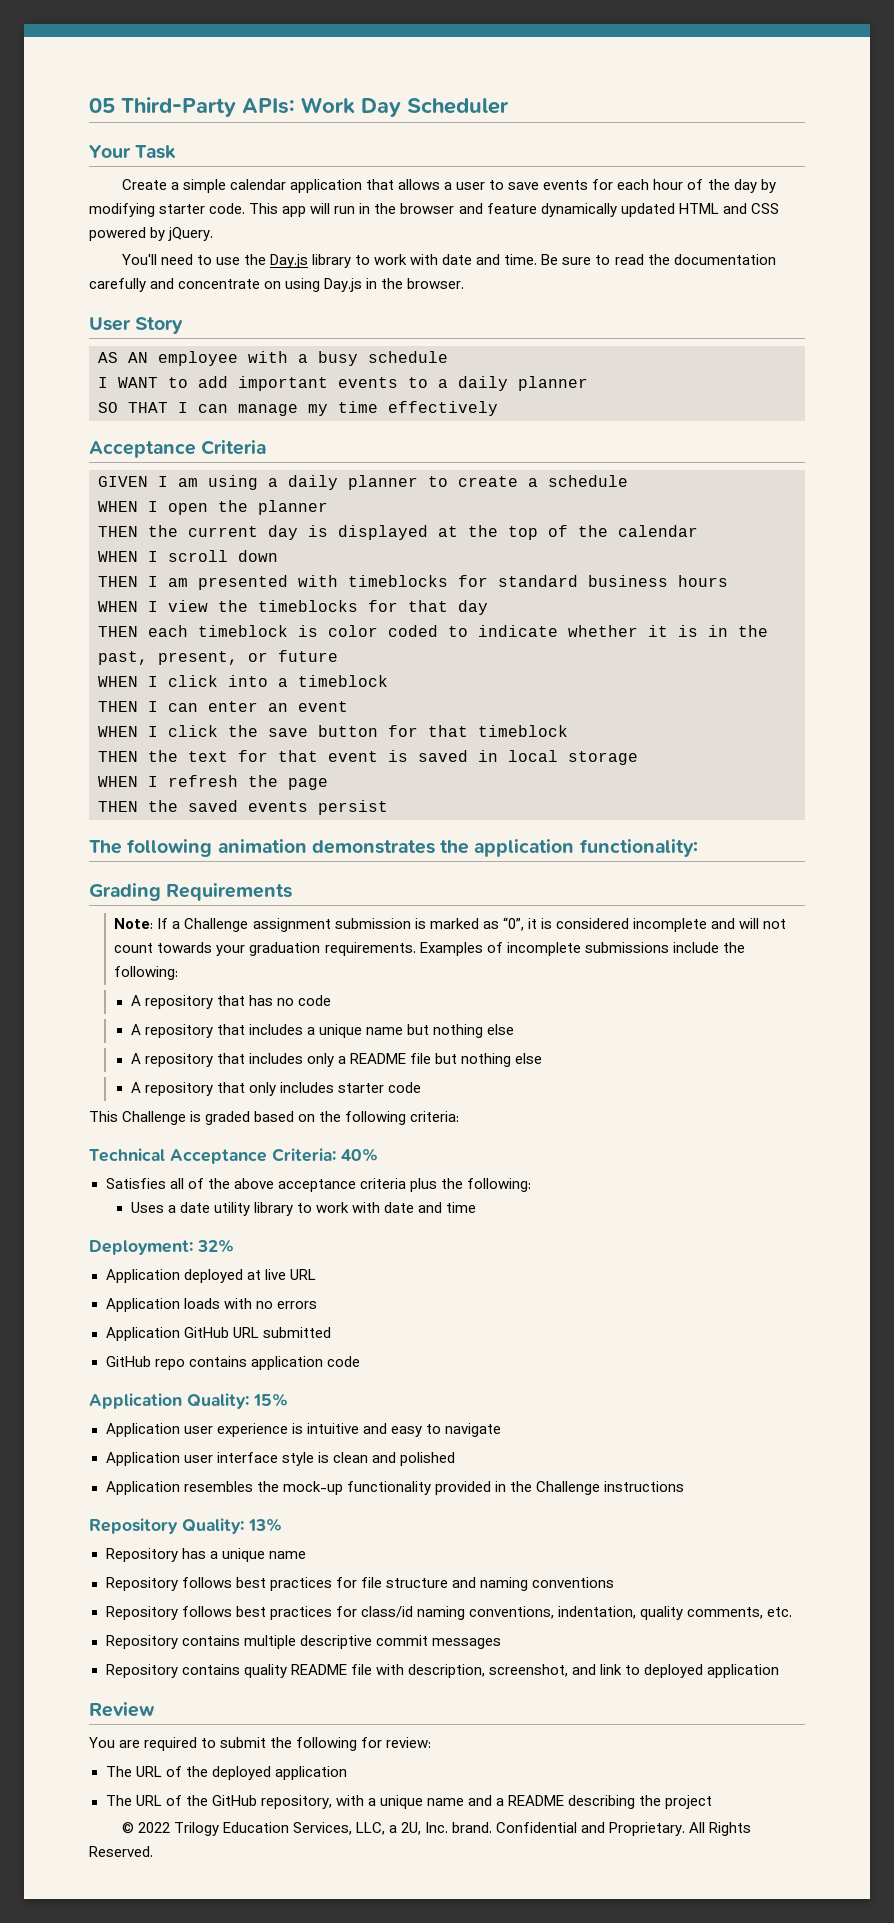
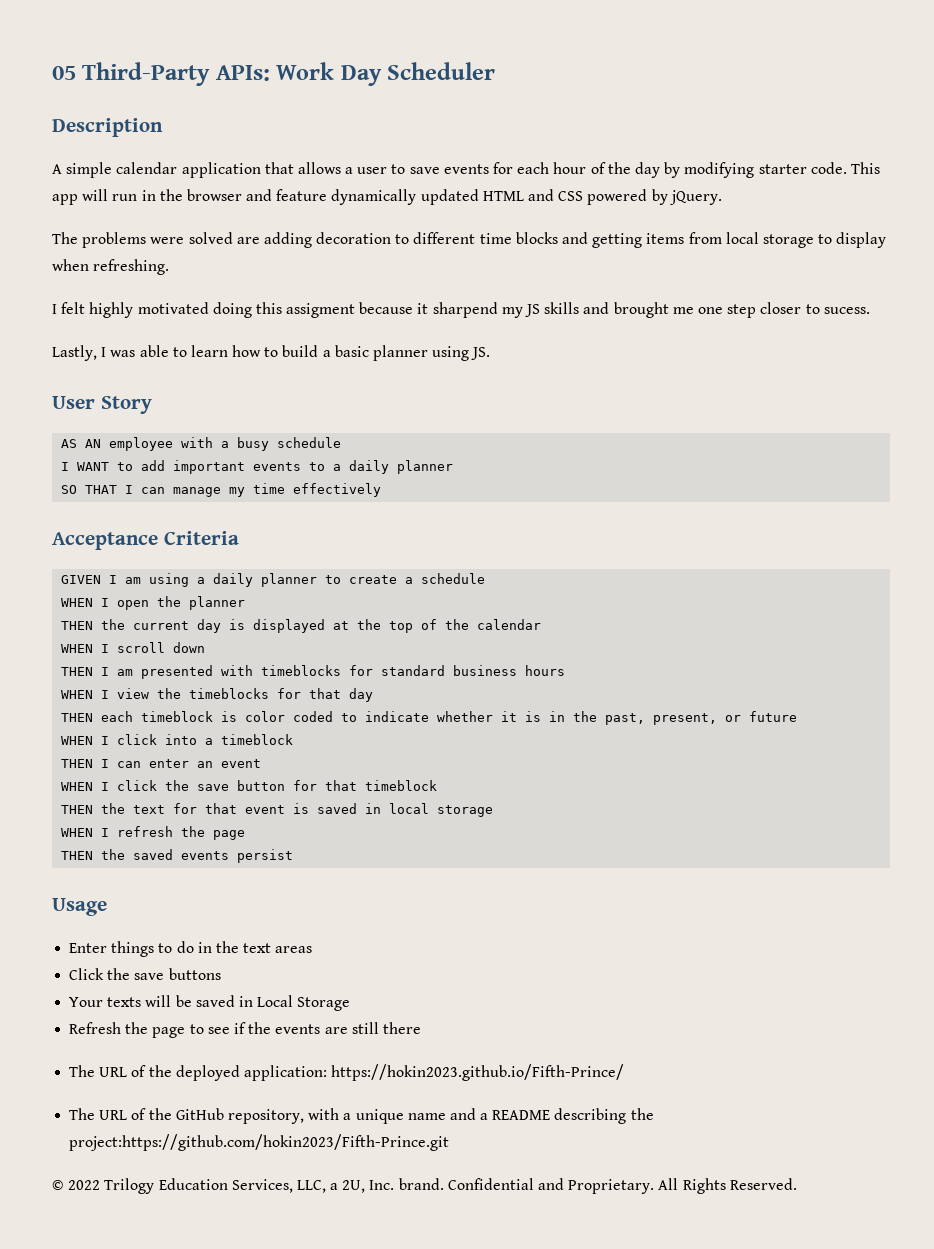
[89,145,177,159] [121,179,179,190] Your Task // Create a -> [52,118,163,137] [52,164,62,174] Description // A
[121,254,776,268] [89,278,465,292] You'll need to use the Day.js library to work with date and time. Be sure to read the documentation carefully and concentrate on using Day.js in the browser. -> [52,232,887,248] [52,259,170,275] [52,302,870,318] [52,345,491,361] The problems were solved are adding decoration to different time blocks and getting items from local storage to display when refreshing. // I felt highly motivated doing this assigment because it sharpend my JS skills and brought me one step closer to sucess. // Lastly, I was able to learn how to build a basic planner using JS.
[89,839,698,857] [89,883,293,901] [114,917,787,932] [114,942,745,956] [114,966,179,980] [130,995,332,1009] [130,1024,515,1038] [130,1053,543,1067] [130,1082,422,1096] [89,1111,460,1125] [89,1148,379,1164] [105,1178,531,1192] [130,1202,477,1216] [89,1239,235,1255] [105,1269,316,1283] [105,1298,317,1312] [105,1327,331,1341] [105,1356,360,1370] [89,1393,289,1409] [105,1423,501,1437] [105,1452,455,1466] [105,1481,684,1495] [89,1518,283,1534] [105,1548,306,1562] [105,1577,614,1591] [105,1606,793,1620] [105,1635,501,1649] [105,1664,780,1678] [89,1702,155,1717] [89,1737,432,1751] The following animation demonstrates the application functionality: // Grading Requirements // Note: If a Challenge assignment submission is marked as “0”, it is considered incomplete and will not count towards your graduation requirements. Examples of incomplete submissions include the following: // A repository that has no code // A repository that includes a unique name but nothing else // A repository that includes only a README file but nothing else // A repository that only includes starter code // This Challenge is graded based on the following criteria: // Technical Acceptance Criteria: 40% // Satisfies all of the above acceptance criteria plus the following: // Uses a date utility library to work with date and time // Deployment: 32% // Application deployed at live URL // Application loads with no errors // Application GitHub URL submitted // GitHub repo contains application code // Application Quality: 15% // Application user experience is intuitive and easy to navigate // Application user interface style is clean and polished // Application resembles the mock-up functionality provided in the Challenge instructions // Repository Quality: 13% // Repository has a unique name // Repository follows best practices for file structure and naming conventions // Repository follows best practices for class/id naming conventions, indentation, quality comments, etc. // Repository contains multiple descriptive commit messages // Repository contains quality README file with description, screenshot, and link to deployed application // Review // You are required to submit the following for review: -> [52,898,107,916] [69,941,313,957] [69,968,221,980] [69,995,351,1011] [69,1022,421,1038] Usage // Enter things to do in the text areas // Click the save buttons // Your texts will be saved in Local Storage // Refresh the page to see if the events are still there
[274,1766,347,1780] application -> [243,1064,625,1081] application: https://hokin2023.github.io/Fifth-Prince/
[665,1795,713,1809] project -> [69,1134,450,1151] project:https://github.com/hokin2023/Fifth-Prince.git

